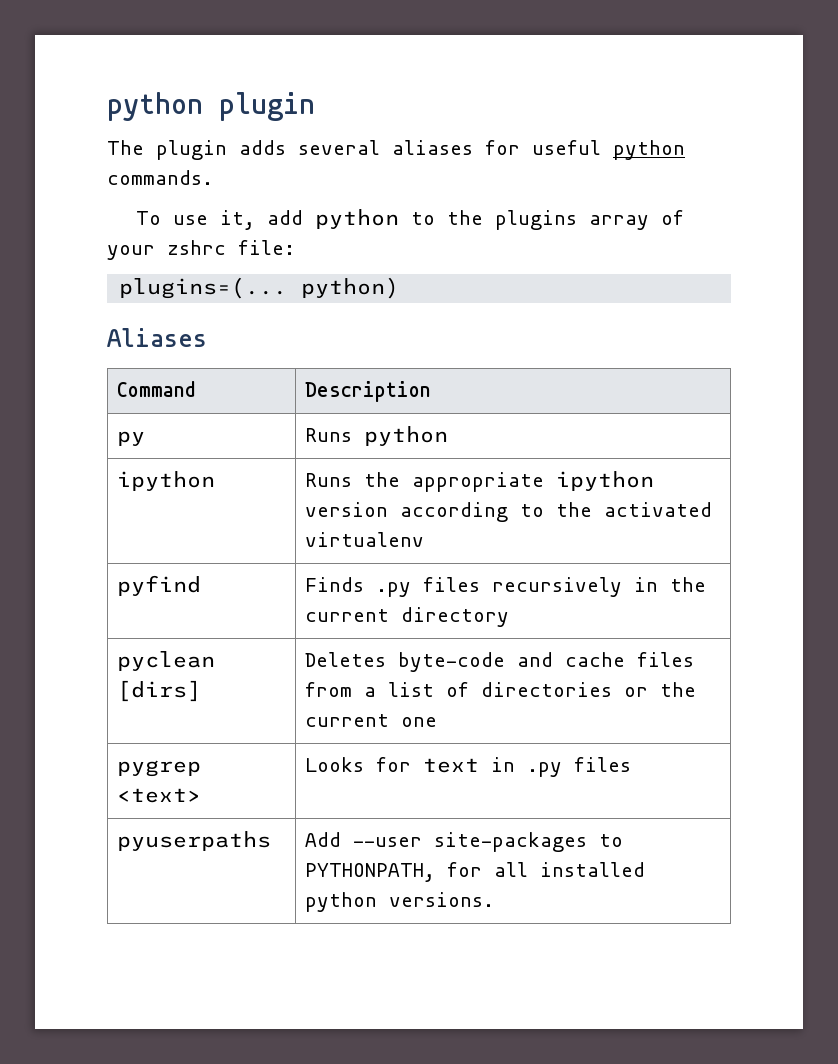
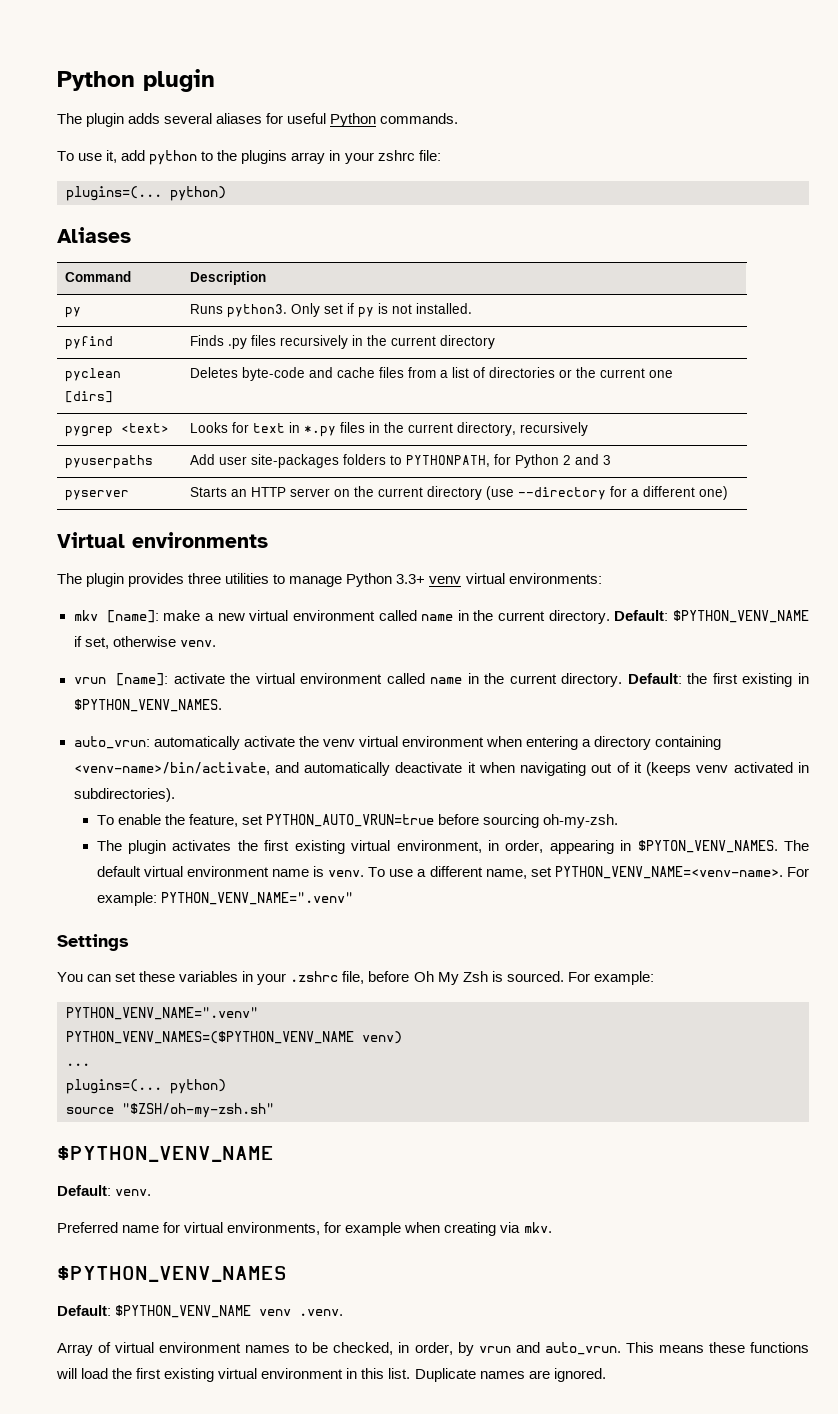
[107,92,203,121] python -> [57,71,135,91] Python
[613,140,685,160] python -> [330,113,377,127] Python
[660,210,684,225] of -> [329,150,341,161] in
[364,426,449,446] [117,471,216,491] [305,471,655,492] [305,502,713,522] [305,532,425,547] python // ipython | Runs the appropriate ipython version according to the activated virtualenv -> [226,303,472,318] python3. Only set if py is not installed.
[527,757,632,777] [117,831,272,851] [305,832,624,852] [305,862,646,882] [305,892,495,912] .py files // pyuserpaths | Add --user site-packages to PYTHONPATH, for all installed python versions. -> [303,422,588,437] [64,455,153,469] [189,454,611,468] [64,490,129,501] [189,486,728,500] [57,532,268,548] [57,573,602,587] [73,610,809,624] [73,636,216,649] [73,673,810,687] [73,699,222,712] [73,736,722,750] [73,762,809,776] [73,788,175,802] [96,814,618,828] [96,840,809,854] [96,866,809,879] [96,892,353,906] [57,934,129,951] [57,971,654,985] [66,1007,258,1020] [66,1031,402,1044] [66,1063,90,1066] [66,1079,226,1094] [66,1103,274,1118] [57,1146,274,1162] [57,1185,152,1196] [57,1222,552,1236] [57,1266,287,1282] [57,1305,344,1318] [57,1342,809,1356] [56,1368,606,1382] *.py files in the current directory, recursively // pyuserpaths | Add user site-packages folders to PYTHONPATH, for Python 2 and 3 // pyserver | Starts an HTTP server on the current directory (use --directory for a different one) // Virtual environments // The plugin provides three utilities to manage Python 3.3+ venv virtual environments: // mkv [name]: make a new virtual environment called name in the current directory. Default: $PYTHON_VENV_NAME if set, otherwise venv. // vrun [name]: activate the virtual environment called name in the current directory. Default: the first existing in $PYTHON_VENV_NAMES. // auto_vrun: automatically activate the venv virtual environment when entering a directory containing <venv-name>/bin/activate, and automatically deactivate it when navigating out of it (keeps venv activated in subdirectories). // To enable the feature, set PYTHON_AUTO_VRUN=true before sourcing oh-my-zsh. // The plugin activates the first existing virtual environment, in order, appearing in $PYTON_VENV_NAMES. The default virtual environment name is venv. To use a different name, set PYTHON_VENV_NAME=<venv-name>. For example: PYTHON_VENV_NAME=".venv" // Settings // You can set these variables in your .zshrc file, before Oh My Zsh is sourced. For example: // PYTHON_VENV_NAME=".venv" // PYTHON_VENV_NAMES=($PYTHON_VENV_NAME venv) // ... // plugins=(... python) // source "$ZSH/oh-my-zsh.sh" // $PYTHON_VENV_NAME // Default: venv. // Preferred name for virtual environments, for example when creating via mkv. // $PYTHON_VENV_NAMES // Default: $PYTHON_VENV_NAME venv .venv. // Array of virtual environment names to be checked, in order, by vrun and auto_vrun. This means these functions will load the first existing virtual environment in this list. Duplicate names are ignored.

